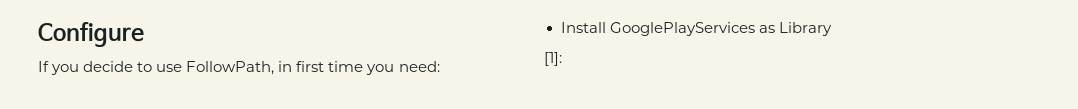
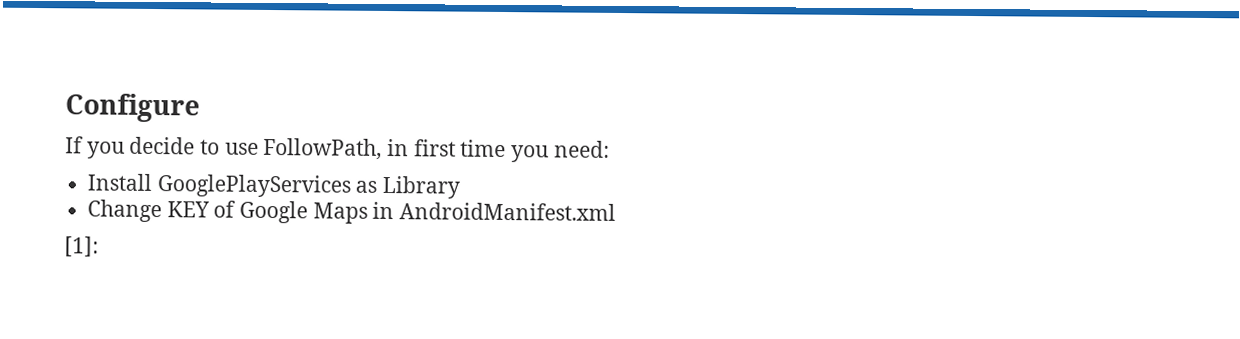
(832, 29) none -> [87,199,617,224] // Change KEY of Google Maps in AndroidManifest.xml

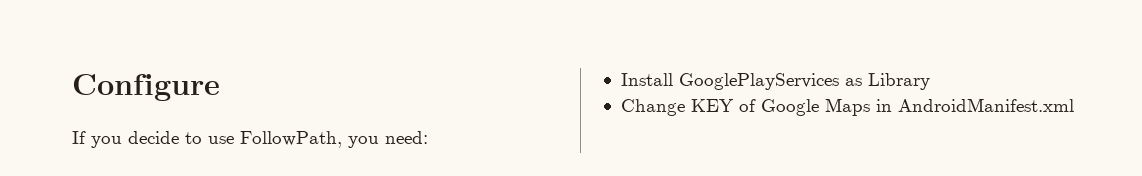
[387,139,507,158] in first time -> (342, 139) none
[64,236,99,258] // [1]: -> (1074, 105) none

